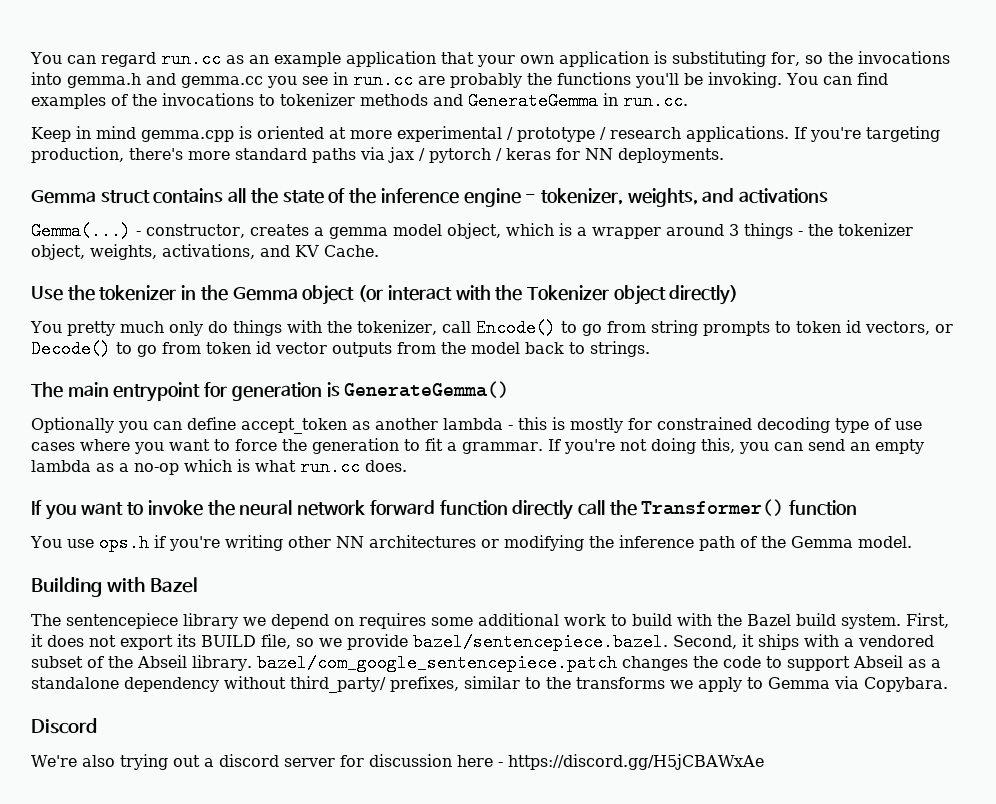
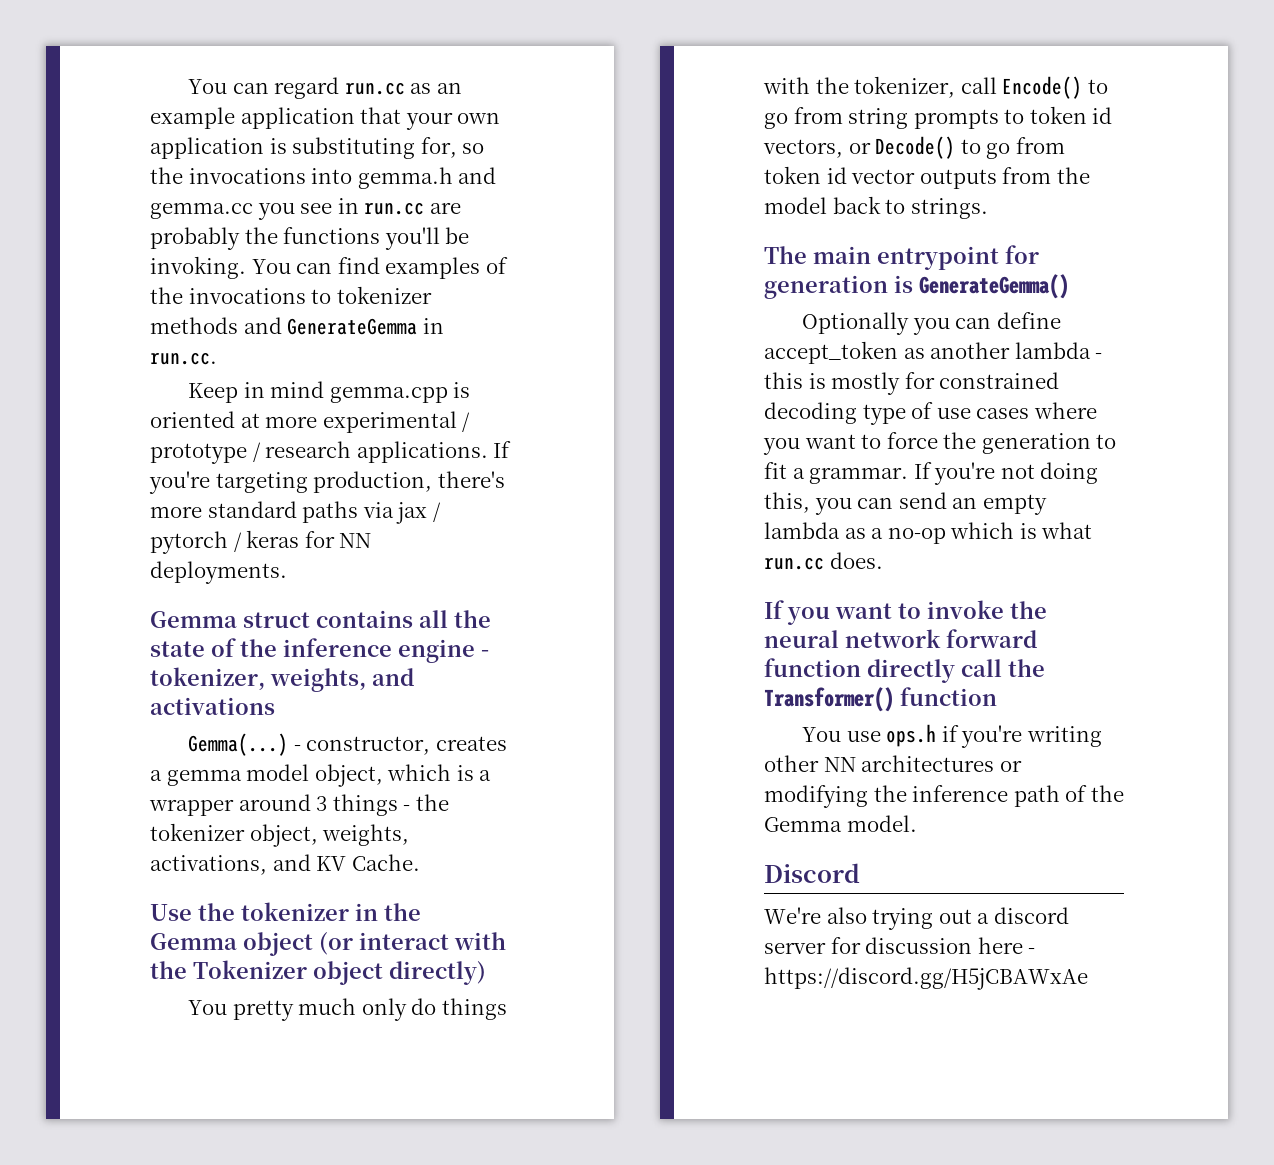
[31,577,199,597] [31,613,949,629] [31,633,934,651] [31,654,941,672] [31,676,948,693] // Building with Bazel // The sentencepiece library we depend on requires some additional work to build with the Bazel build system. First, it does not export its BUILD file, so we provide bazel/sentencepiece.bazel. Second, it ships with a vendored subset of the Abseil library. bazel/com_google_sentencepiece.patch changes the code to support Abseil as a standalone dependency without third_party/ prefixes, similar to the transforms we apply to Gemma via Copybara. -> (917, 823) none

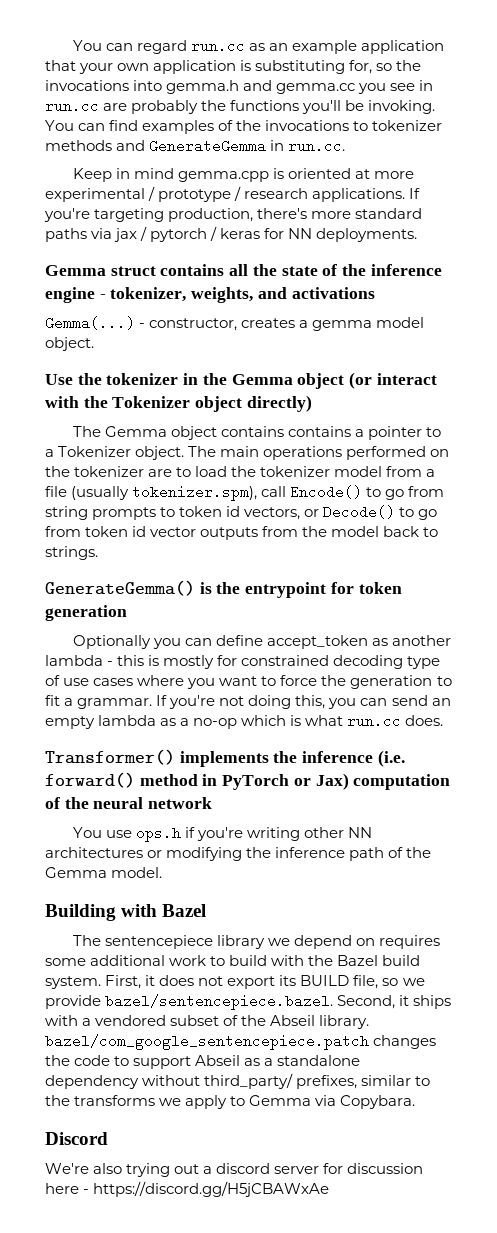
[314,764,492,787] [149,794,449,816] [150,823,410,847] [150,854,420,875] object, which is a wrapper around 3 things - the tokenizer object, weights, activations, and KV Cache. -> [45,337,94,351] object.
[188,998,508,1021] [763,76,956,98] You pretty much only do things with the tokenizer, -> [72,426,442,440] [45,446,450,460] [45,466,436,477] [45,485,258,501] The Gemma object contains contains a pointer to a Tokenizer object. The main operations performed on the tokenizer are to load the tokenizer model from a file (usually tokenizer.spm),
[764,246,871,264] The main -> [45,580,241,596] GenerateGemma() is the
[764,274,1069,299] generation is GenerateGemma() -> [358,582,402,594] [45,605,127,621] token generation
[764,600,1047,625] [764,629,1037,648] [764,658,1045,683] [764,687,997,712] If you want to invoke the neural network forward function directly call the Transformer() function -> [45,749,405,767] [45,772,451,790] [45,797,213,809] Transformer() implements the inference (i.e. forward() method in PyTorch or Jax) computation of the neural network
(917, 823) none -> [45,904,207,921] [72,935,440,949] [45,955,421,966] [45,975,425,989] [45,994,452,1010] [45,1015,370,1029] [45,1034,437,1050] [45,1055,361,1069] [45,1073,431,1089] [45,1095,416,1109] // Building with Bazel // The sentencepiece library we depend on requires some additional work to build with the Bazel build system. First, it does not export its BUILD file, so we provide bazel/sentencepiece.bazel. Second, it ships with a vendored subset of the Abseil library. bazel/com_google_sentencepiece.patch changes the code to support Abseil as a standalone dependency without third_party/ prefixes, similar to the transforms we apply to Gemma via Copybara.

